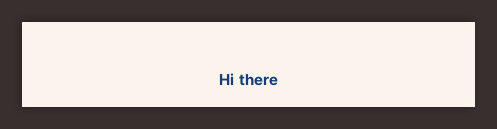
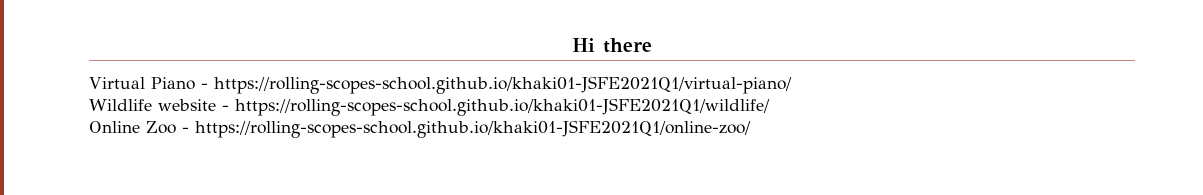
(278, 80) none -> [89,76,792,94] [89,98,770,116] [89,120,751,138] // Virtual Piano - https://rolling-scopes-school.github.io/khaki01-JSFE2021Q1/virtual-piano/ // Wildlife website - https://rolling-scopes-school.github.io/khaki01-JSFE2021Q1/wildlife/ // Online Zoo - https://rolling-scopes-school.github.io/khaki01-JSFE2021Q1/online-zoo/

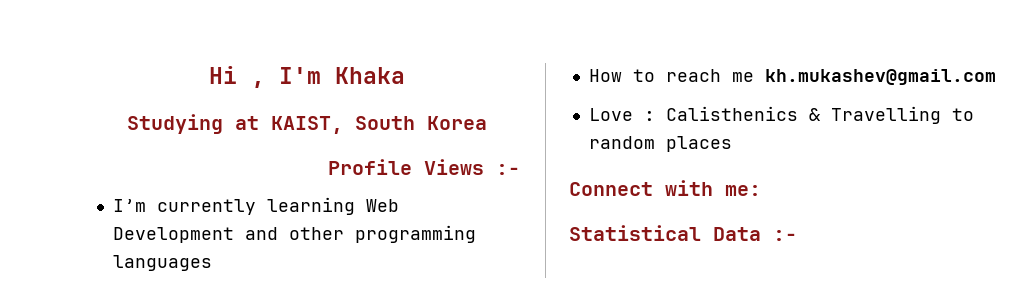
[603,38,652,53] [89,76,792,94] [89,98,770,116] [89,120,751,138] there // Virtual Piano - https://rolling-scopes-school.github.io/khaki01-JSFE2021Q1/virtual-piano/ // Wildlife website - https://rolling-scopes-school.github.io/khaki01-JSFE2021Q1/wildlife/ // Online Zoo - https://rolling-scopes-school.github.io/khaki01-JSFE2021Q1/online-zoo/ -> [250,67,405,88] [126,114,487,134] [328,159,520,175] [112,197,399,215] [112,225,476,243] [112,255,212,271] [588,69,996,85] [588,106,974,124] [588,136,732,152] [569,180,761,196] [569,225,797,241] , I'm Khaka // Studying at KAIST, South Korea // Profile Views :- // I’m currently learning Web Development and other programming languages // How to reach me kh.mukashev@gmail.com // Love : Calisthenics & Travelling to random places // Connect with me: // Statistical Data :-

